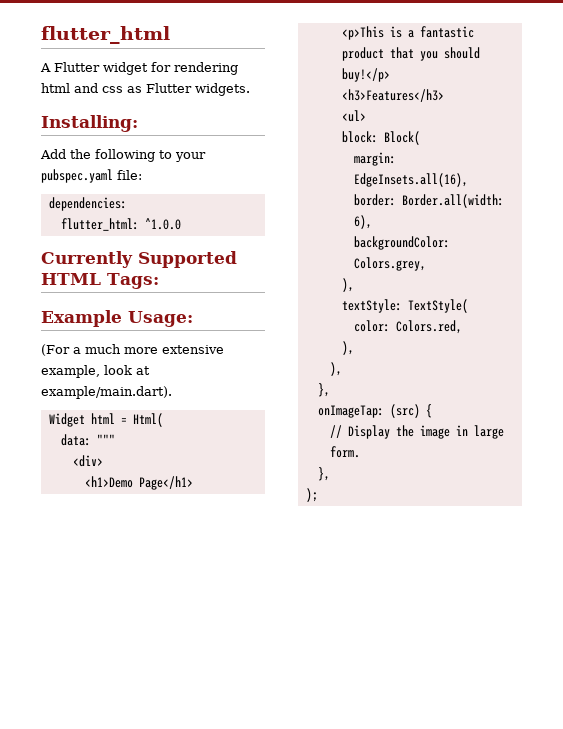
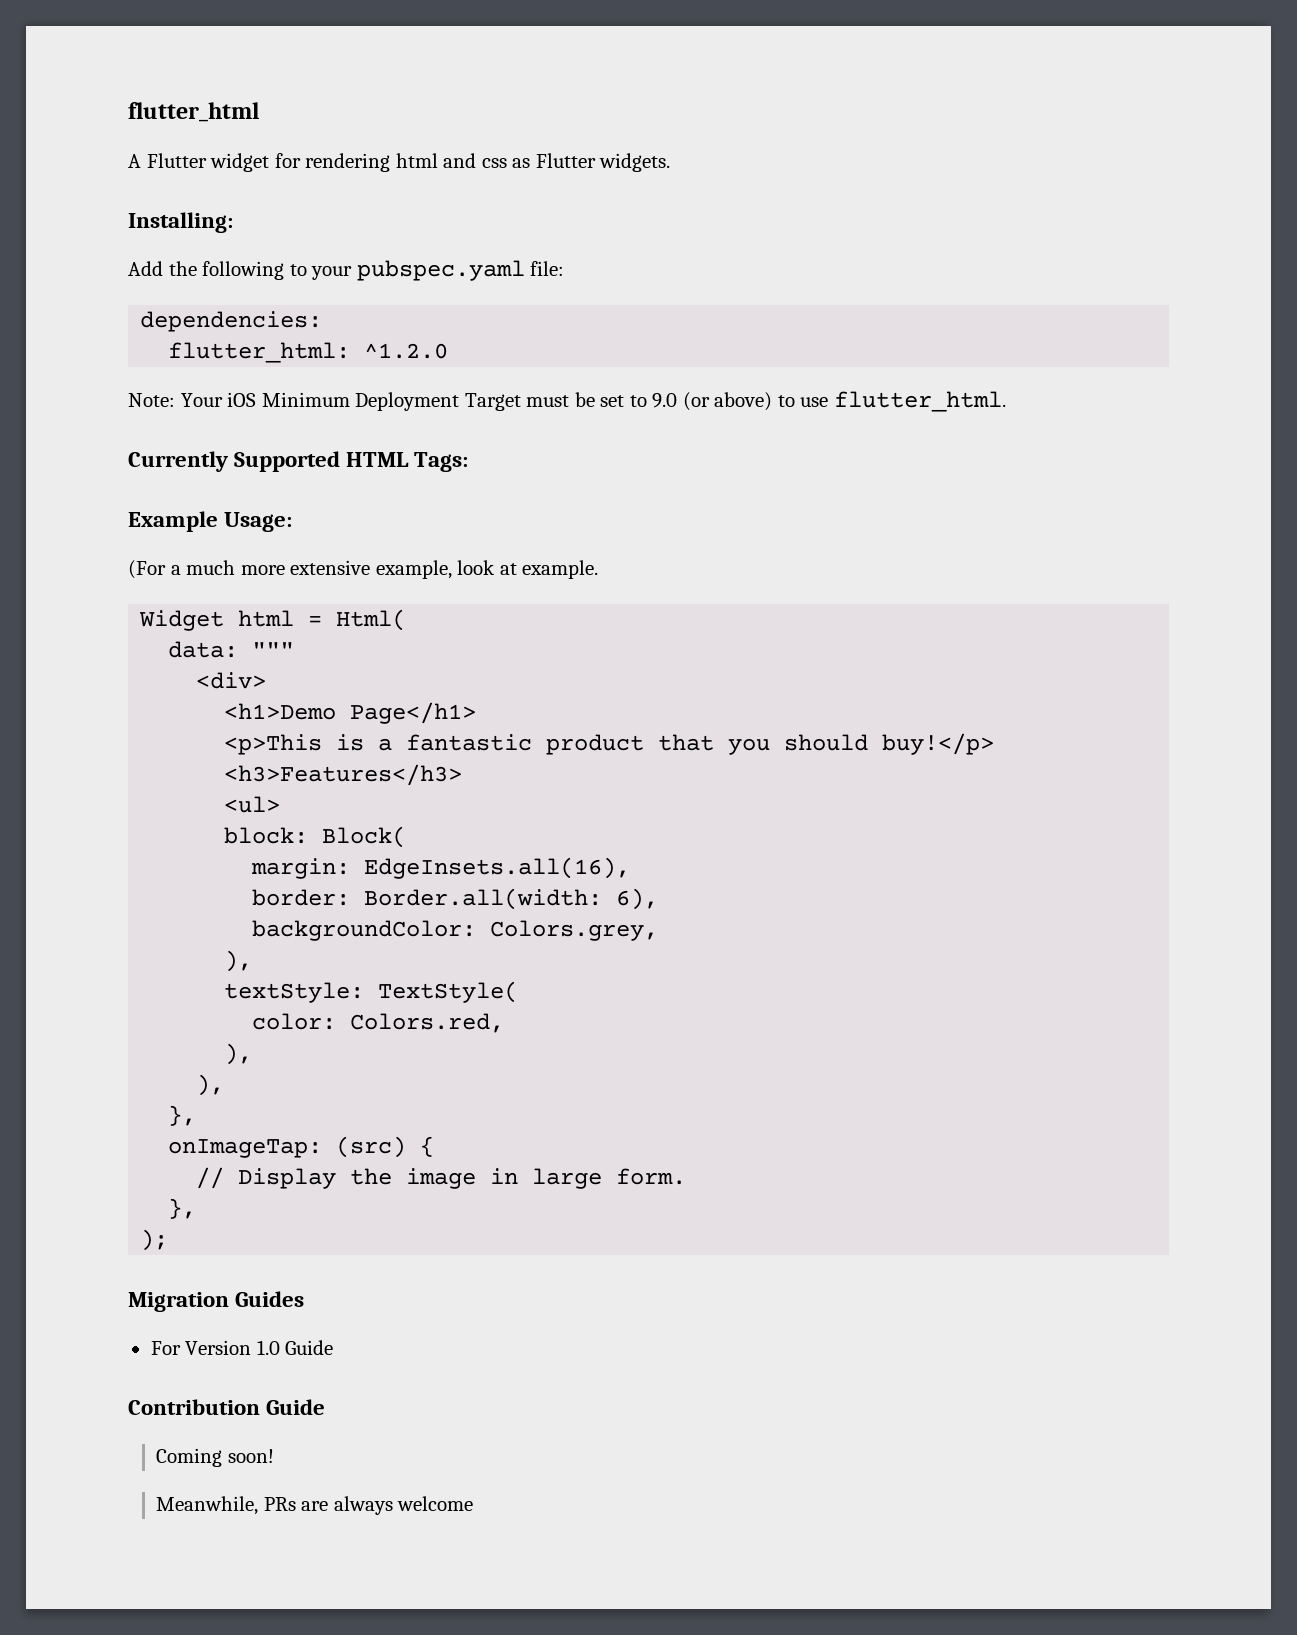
[144,218,181,230] ^1.0.0 -> [364,343,449,359] [128,391,1007,412] ^1.2.0 // Note: Your iOS Minimum Deployment Target must be set to 9.0 (or above) to use flutter_html.
[41,386,172,399] example/main.dart). -> [522,560,599,579] example.
(318, 495) none -> [128,1291,305,1312] [150,1340,334,1355] [128,1399,326,1415] [156,1448,274,1467] [156,1496,474,1515] // Migration Guides // For Version 1.0 Guide // Contribution Guide // Coming soon! // Meanwhile, PRs are always welcome

